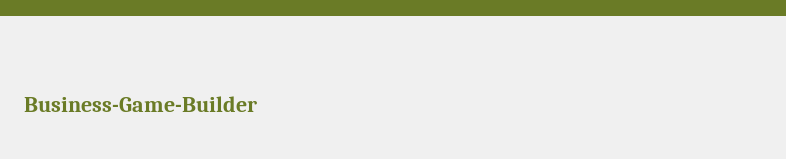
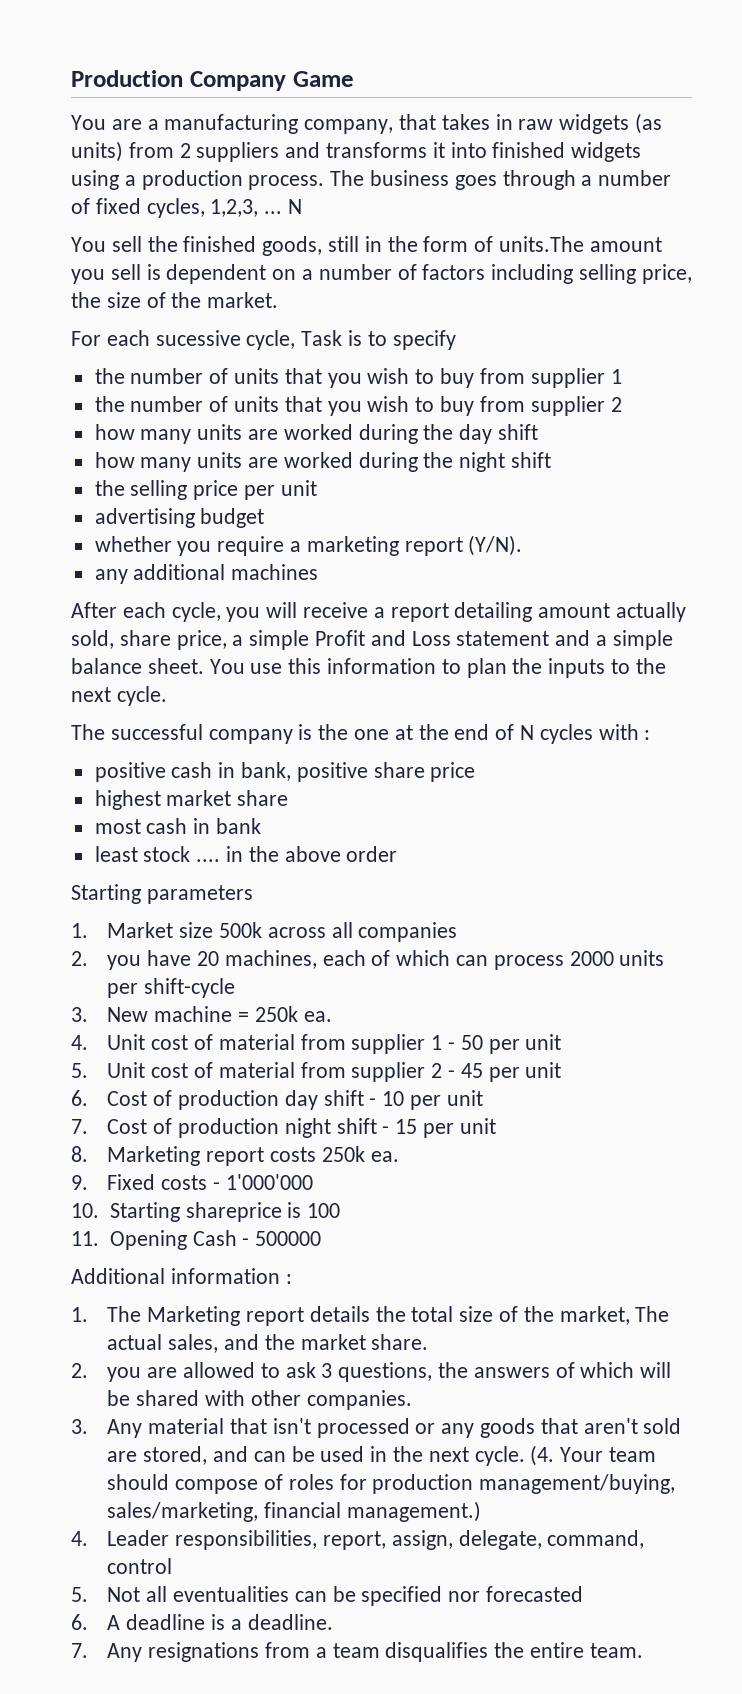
[24,96,257,112] Business-Game-Builder -> [71,70,354,91] [71,113,663,134] [71,141,642,162] [71,170,672,190] [71,198,303,218] [71,236,662,256] [71,264,692,284] [71,292,279,308] [71,330,456,350] [94,368,622,388] [94,396,622,416] [94,424,539,444] [94,452,552,472] [94,480,317,500] [94,508,265,528] [94,535,523,556] [94,564,319,584] [71,602,687,622] [71,630,673,650] [71,658,666,678] [71,686,167,706] [71,724,651,744] [94,762,476,782] [94,790,289,810] [94,818,262,834] [94,846,398,862] [71,884,253,904] [71,922,458,942] [71,950,665,970] [107,978,236,998] [71,1006,332,1022] [71,1034,562,1054] [71,1062,562,1082] [71,1090,483,1110] [71,1118,496,1138] [71,1146,399,1166] [71,1174,313,1190] [71,1202,341,1222] [71,1230,322,1250] [71,1268,292,1284] [71,1306,670,1326] [107,1334,429,1353] [71,1362,672,1382] [107,1390,412,1410] [71,1418,682,1438] [107,1445,657,1466] [107,1474,676,1494] [107,1501,482,1522] [71,1530,645,1550] [107,1558,173,1574] [71,1586,584,1606] [71,1614,333,1630] [71,1642,643,1662] Production Company Game // You are a manufacturing company, that takes in raw widgets (as units) from 2 suppliers and transforms it into finished widgets using a production process. The business goes through a number of fixed cycles, 1,2,3, ... N // You sell the finished goods, still in the form of units.The amount you sell is dependent on a number of factors including selling price, the size of the market. // For each sucessive cycle, Task is to specify // the number of units that you wish to buy from supplier 1 // the number of units that you wish to buy from supplier 2 // how many units are worked during the day shift // how many units are worked during the night shift // the selling price per unit // advertising budget // whether you require a marketing report (Y/N). // any additional machines // After each cycle, you will receive a report detailing amount actually sold, share price, a simple Profit and Loss statement and a simple balance sheet. You use this information to plan the inputs to the next cycle. // The successful company is the one at the end of N cycles with : // positive cash in bank, positive share price // highest market share // most cash in bank // least stock .... in the above order // Starting parameters // 1. Market size 500k across all companies // 2. you have 20 machines, each of which can process 2000 units per shift-cycle // 3. New machine = 250k ea. // 4. Unit cost of material from supplier 1 - 50 per unit // 5. Unit cost of material from supplier 2 - 45 per unit // 6. Cost of production day shift - 10 per unit // 7. Cost of production night shift - 15 per unit // 8. Marketing report costs 250k ea. // 9. Fixed costs - 1'000'000 // 10. Starting shareprice is 100 // 11. Opening Cash - 500000 // Additional information : // 1. The Marketing report details the total size of the market, The actual sales, and the market share. // 2. you are allowed to ask 3 questions, the answers of which will be shared with other companies. // 3. Any material that isn't processed or any goods that aren't sold are stored, and can be used in the next cycle. (4. Your team should compose of roles for production management/buying, sales/marketing, financial management.) // 4. Leader responsibilities, report, assign, delegate, command, control // 5. Not all eventualities can be specified nor forecasted // 6. A deadline is a deadline. // 7. Any resignations from a team disqualifies the entire team.

